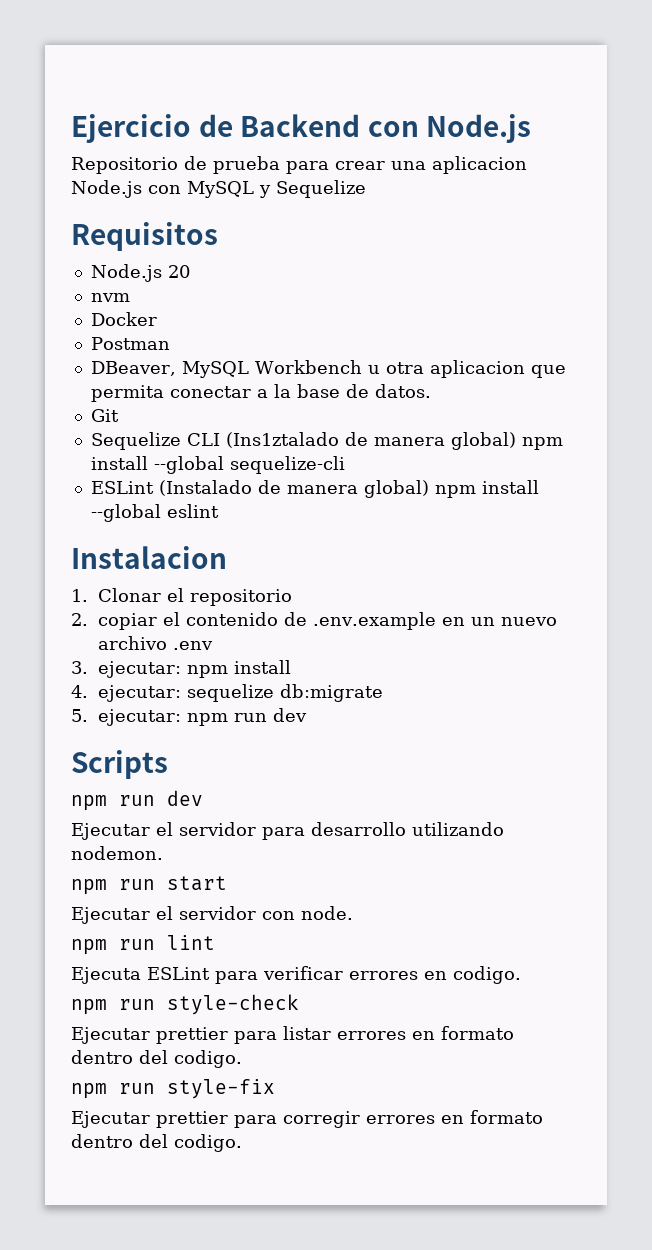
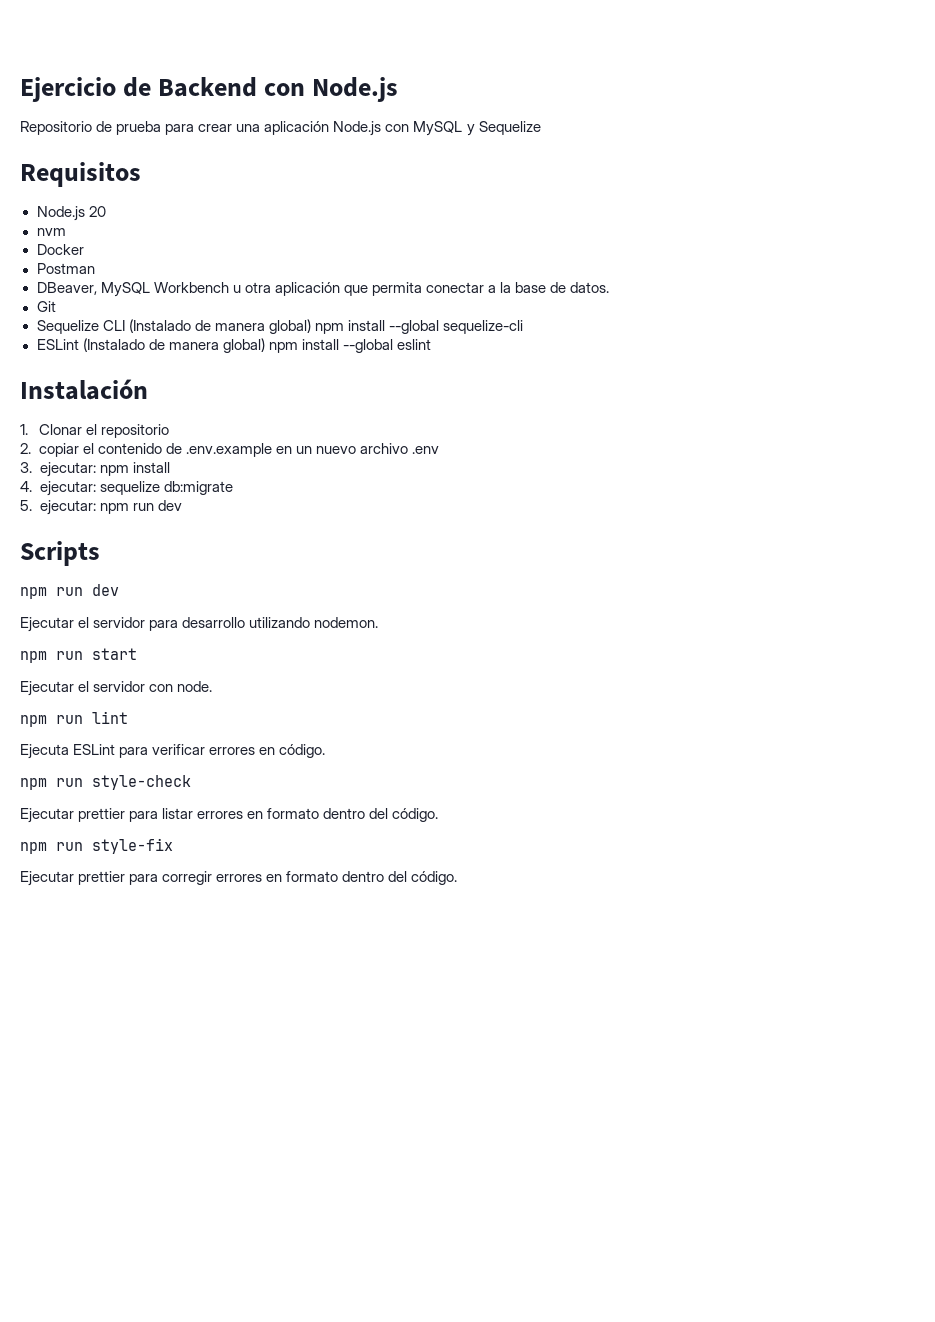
[432,156,527,174] aplicacion -> [264,121,330,135] aplicación
[429,360,525,378] aplicacion -> [274,282,340,296] aplicación
[225,432,339,448] (Ins1ztalado -> [128,319,191,333] (Instalado
[71,546,227,569] Instalacion -> [20,379,148,400] Instalación
[453,966,521,984] codigo. -> [279,744,326,758] código.
[174,1050,242,1068] codigo. -> [392,808,439,822] código.
[174,1134,242,1152] codigo. -> [411,871,458,885] código.

